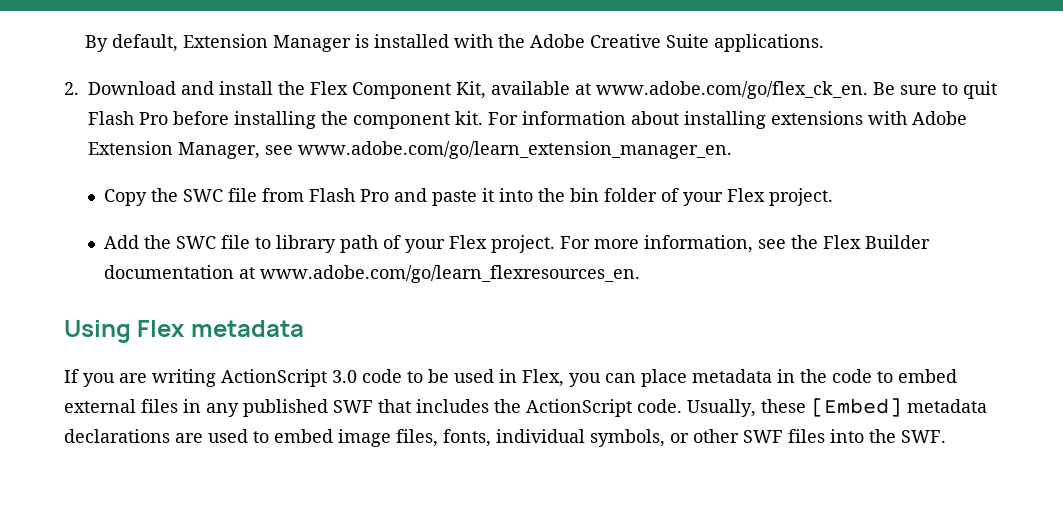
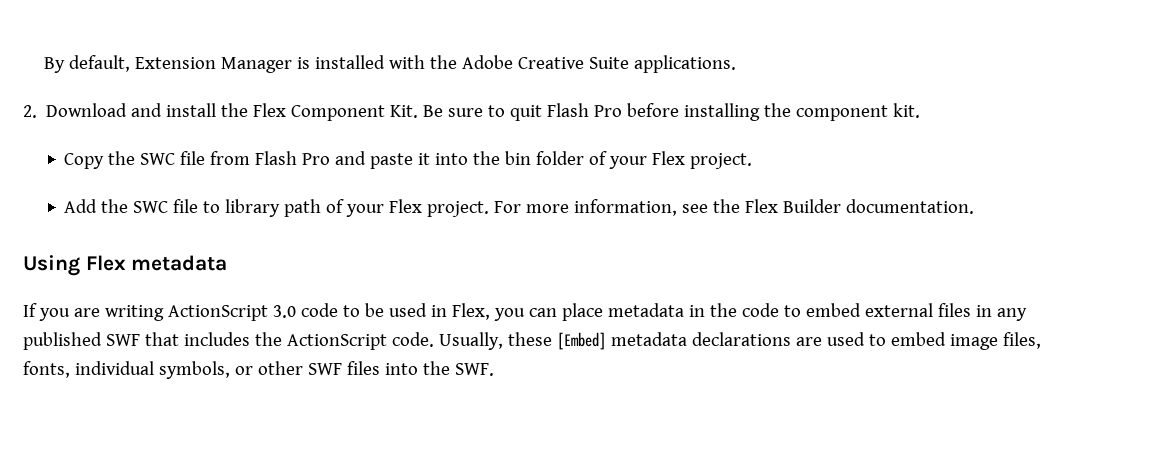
[456,81,868,99] Kit, available at www.adobe.com/go/flex_ck_en. -> [390,105,419,118] Kit.
[488,111,967,129] [88,141,732,159] For information about installing extensions with Adobe Extension Manager, see www.adobe.com/go/learn_extension_manager_en. -> (921, 110) none
[104,265,641,283] documentation at www.adobe.com/go/learn_flexresources_en. -> [846,199,975,214] documentation.

